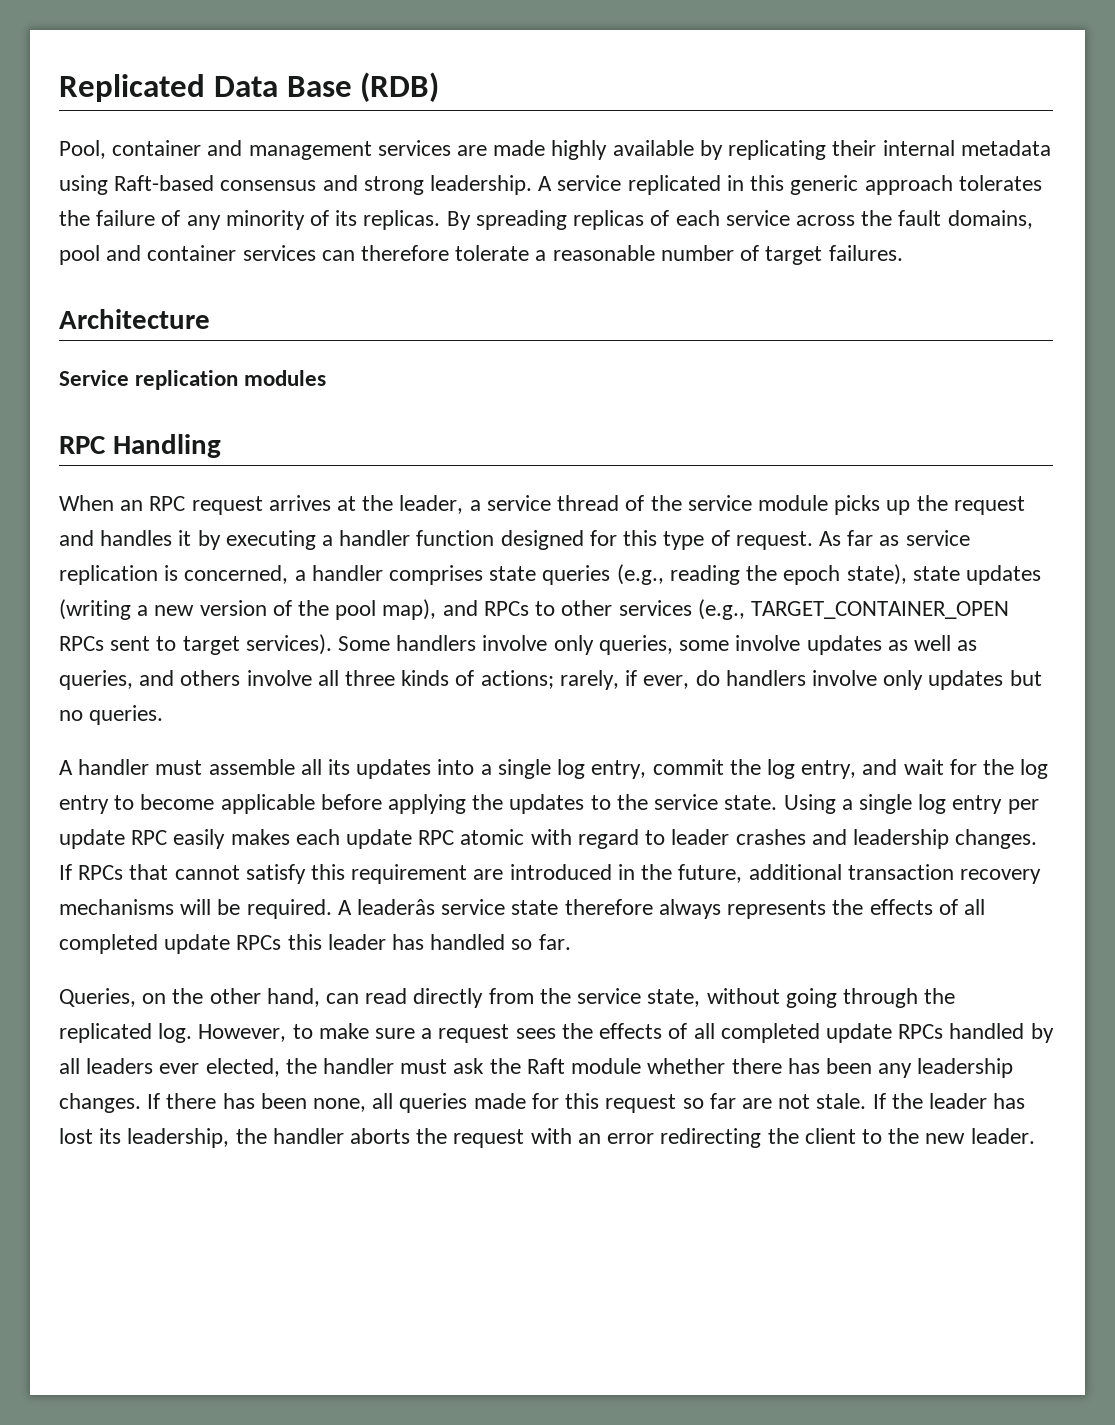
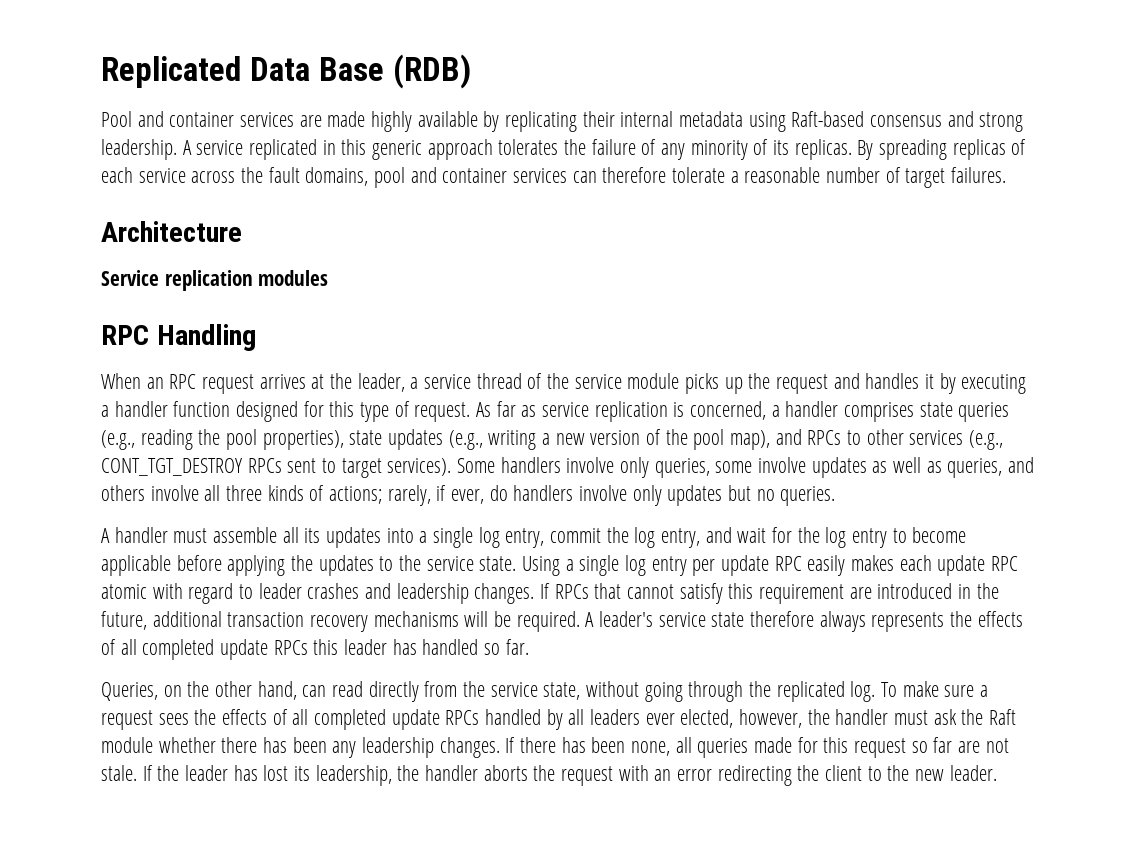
[59,140,372,160] Pool, container and management -> [101,111,235,127] Pool and container
[783,564,1041,585] [59,599,131,620] epoch state), state updates (writing -> [226,429,537,450] pool properties), state updates (e.g., writing
[750,601,1009,619] TARGET_CONTAINER_OPEN -> [101,458,243,476] CONT_TGT_DESTROY
[357,899,436,915] leaderâs -> [599,611,654,627] leader's
[198,1024,313,1042] However, to -> [881,682,898,697] To
(280, 1067) none -> [739,709,803,728] however,

